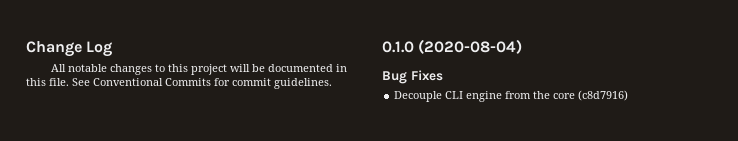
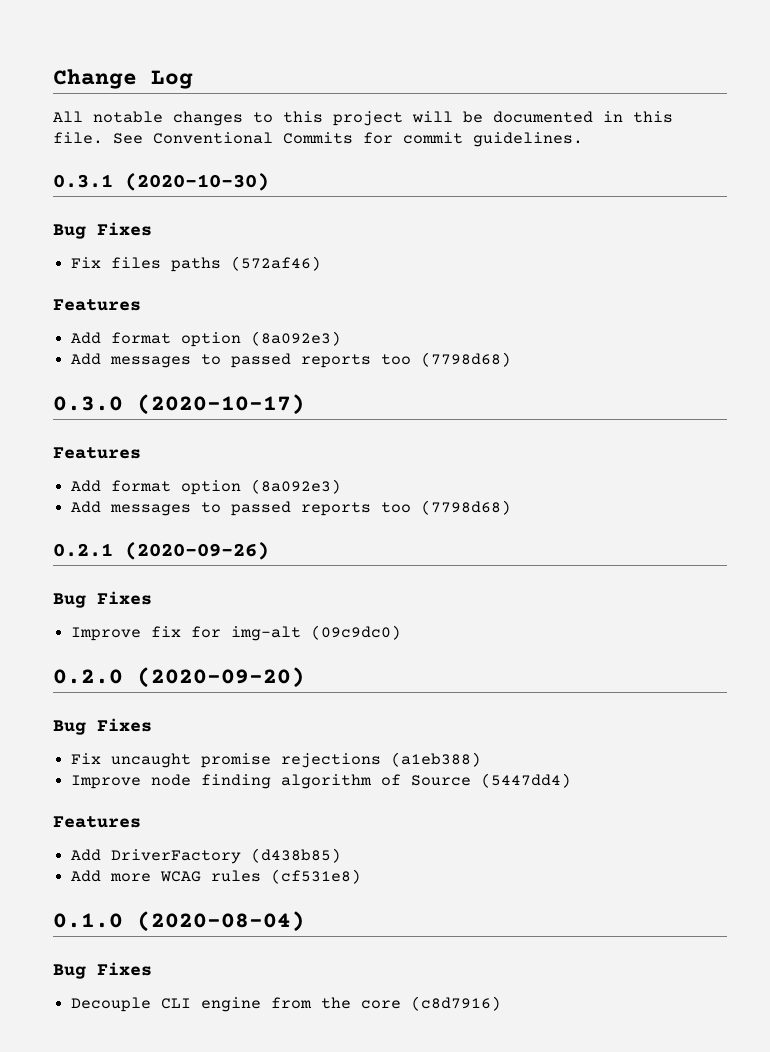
(332, 83) none -> [53,173,269,191] [53,222,152,239] [71,256,322,272] [53,299,141,311] [71,331,342,347] [71,352,512,368] [53,394,305,415] [53,447,141,459] [71,479,342,495] [71,500,512,516] [53,542,269,560] [53,591,152,608] [71,625,402,641] [53,667,305,688] [53,718,152,735] [71,752,482,768] [71,773,572,789] [53,816,141,828] [71,848,342,864] [71,869,362,884] // 0.3.1 (2020-10-30) // Bug Fixes // Fix files paths (572af46) // Features // Add format option (8a092e3) // Add messages to passed reports too (7798d68) // 0.3.0 (2020-10-17) // Features // Add format option (8a092e3) // Add messages to passed reports too (7798d68) // 0.2.1 (2020-09-26) // Bug Fixes // Improve fix for img-alt (09c9dc0) // 0.2.0 (2020-09-20) // Bug Fixes // Fix uncaught promise rejections (a1eb388) // Improve node finding algorithm of Source (5447dd4) // Features // Add DriverFactory (d438b85) // Add more WCAG rules (cf531e8)

